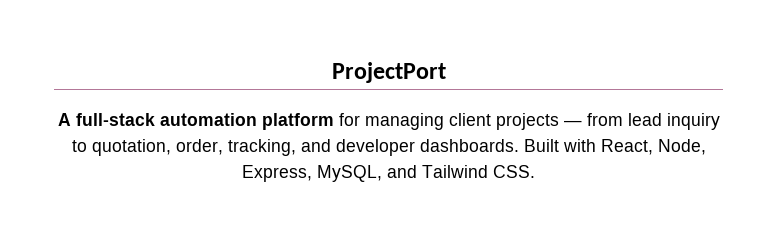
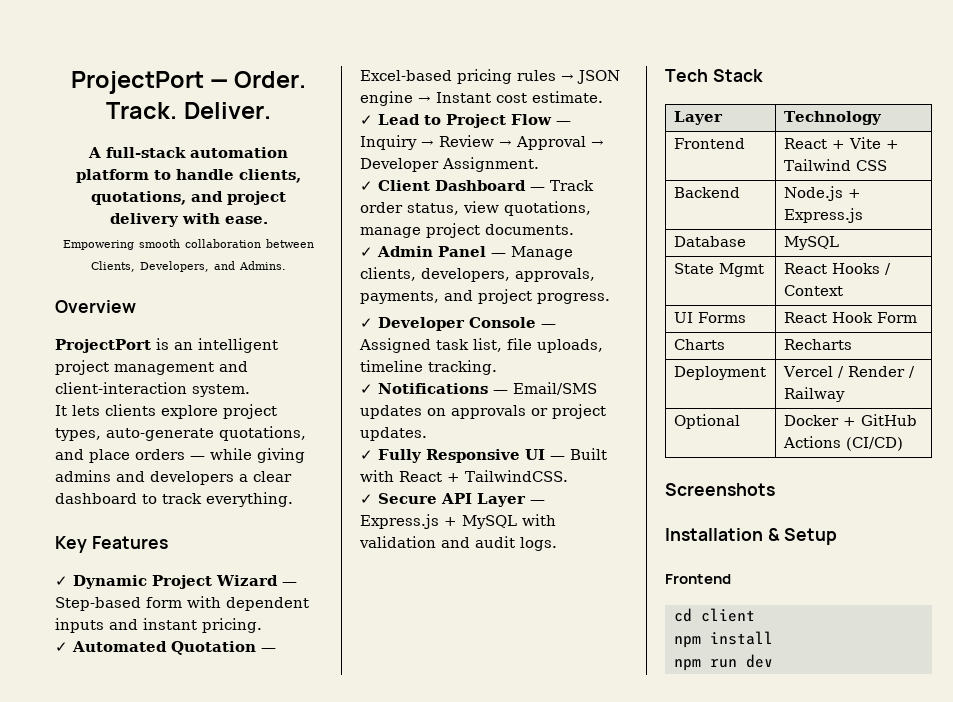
[331,62,446,83] ProjectPort -> [70,71,307,94] [106,102,271,119] ProjectPort — Order. Track. Deliver.
[338,113,720,130] [71,139,706,156] [242,165,535,182] for managing client projects — from lead inquiry to quotation, order, tracking, and developer dashboards. Built with React, Node, Express, MySQL, and Tailwind CSS. -> [154,169,301,183] [91,191,286,205] [109,213,268,227] [63,239,314,250] [91,261,286,272] [55,300,136,313] [55,338,278,353] [55,360,248,375] [55,382,250,397] [55,404,277,419] [55,426,306,441] [55,448,305,463] [55,470,292,485] [55,492,293,507] [55,536,168,553] [55,575,297,589] [55,596,309,611] [55,618,262,633] [55,641,276,655] [360,69,620,84] [360,91,603,106] [360,114,571,128] [360,135,604,150] [360,157,539,172] [360,180,594,191] [360,201,591,216] [360,223,574,238] [360,246,573,260] [360,267,595,282] [360,289,610,304] [360,317,556,331] [359,338,603,353] [360,360,497,375] [360,382,597,395] [360,404,606,419] [360,427,427,441] [360,448,607,463] [360,470,568,482] [360,493,545,507] [360,514,556,529] [359,536,557,551] [665,69,763,82] [673,111,723,125] [783,111,882,125] [673,138,745,149] [783,137,899,149] [783,159,887,171] [673,187,740,198] [783,186,861,201] [783,208,863,223] [673,236,746,247] [783,236,839,250] [673,263,764,277] [783,263,891,275] [783,285,843,296] [673,312,746,323] [783,312,917,323] [673,339,725,350] [783,339,852,350] [673,366,766,380] [782,366,915,378] [783,387,845,402] [673,414,740,429] [783,414,917,426] [782,436,903,451] [665,483,775,496] [665,528,838,545] [665,574,731,584] [674,608,755,622] [674,631,773,648] [674,654,773,671] to handle clients, quotations, and project delivery with ease. // Empowering smooth collaboration between Clients, Developers, and Admins. // Overview // ProjectPort is an intelligent project management and client-interaction system. // It lets clients explore project types, auto-generate quotations, and place orders — while giving admins and developers a clear dashboard to track everything. // Key Features // ✓ Dynamic Project Wizard — Step-based form with dependent inputs and instant pricing. // ✓ Automated Quotation — Excel-based pricing rules → JSON engine → Instant cost estimate. // ✓ Lead to Project Flow — Inquiry → Review → Approval → Developer Assignment. // ✓ Client Dashboard — Track order status, view quotations, manage project documents. // ✓ Admin Panel — Manage clients, developers, approvals, payments, and project progress. // ✓ Developer Console — Assigned task list, file uploads, timeline tracking. // ✓ Notifications — Email/SMS updates on approvals or project updates. // ✓ Fully Responsive UI — Built with React + TailwindCSS. // ✓ Secure API Layer — Express.js + MySQL with validation and audit logs. // Tech Stack // Layer | Technology // Frontend | React + Vite + Tailwind CSS // Backend | Node.js + Express.js // Database | MySQL // State Mgmt | React Hooks / Context // UI Forms | React Hook Form // Charts | Recharts // Deployment | Vercel / Render / Railway // Optional | Docker + GitHub Actions (CI/CD) // Screenshots // Installation & Setup // Frontend // cd client // npm install // npm run dev

